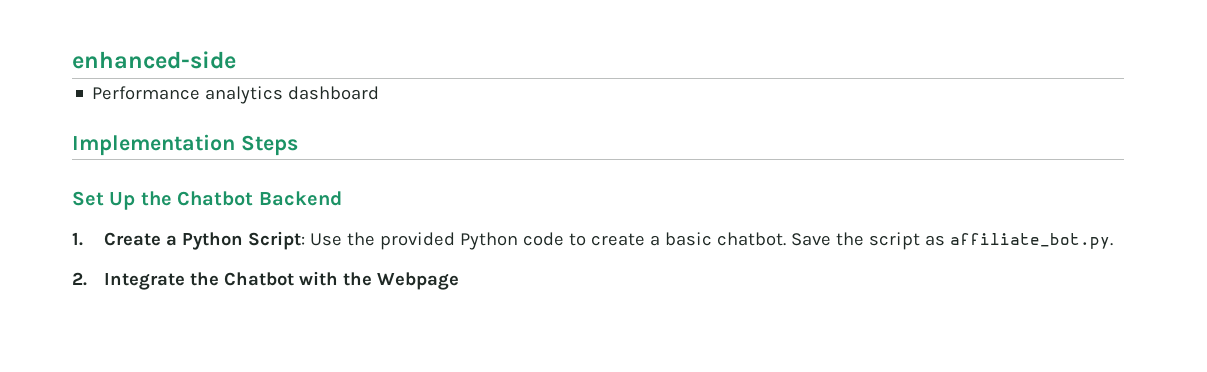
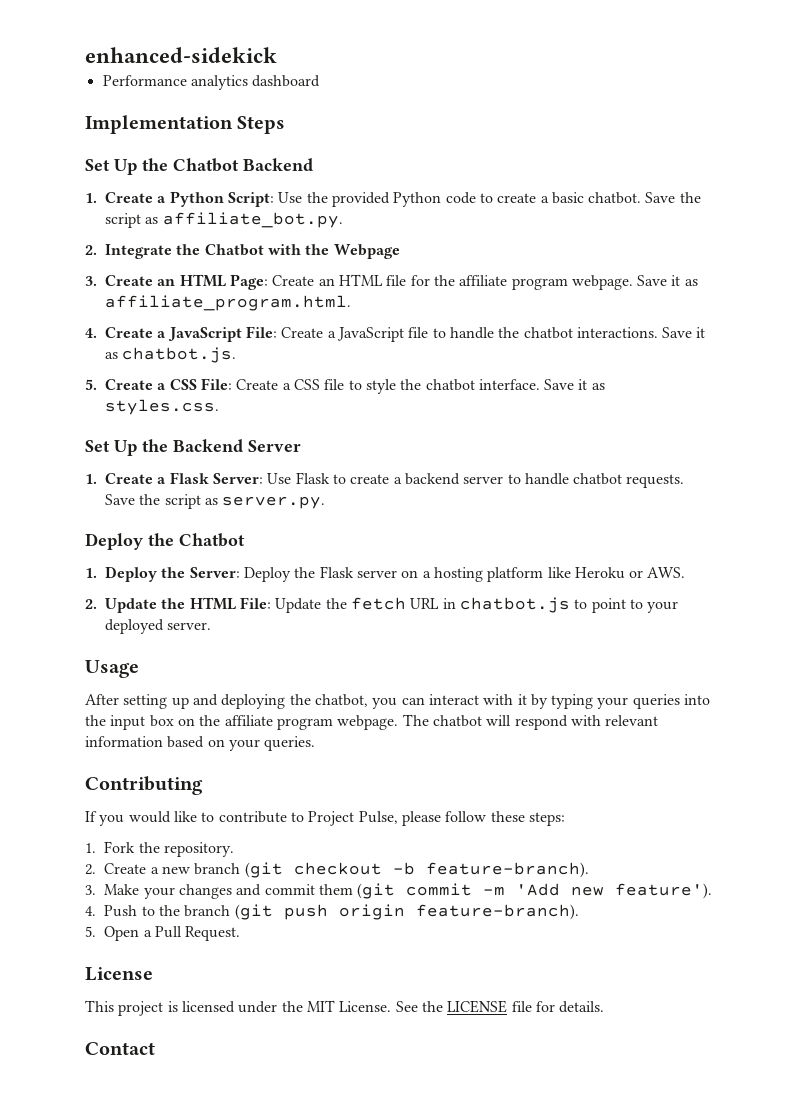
[72,51,236,69] enhanced-side -> [85,47,277,63] enhanced-sidekick
(460, 281) none -> [85,274,698,290] [105,295,351,311] [85,326,706,342] [105,347,237,363] [85,378,605,394] [105,399,219,415] [85,439,301,456] [85,472,685,488] [105,494,326,509] [85,533,245,550] [85,566,686,582] [85,597,679,613] [105,619,212,634] [85,660,139,678] [85,694,711,709] [85,714,659,730] [85,736,316,751] [85,776,203,795] [85,811,565,826] [85,841,234,857] [85,862,589,878] [85,883,713,899] [85,904,579,920] [85,926,241,941] [85,967,153,981] [85,1000,605,1016] [85,1042,155,1055] // 3. Create an HTML Page: Create an HTML file for the affiliate program webpage. Save it as affiliate_program.html. // 4. Create a JavaScript File: Create a JavaScript file to handle the chatbot interactions. Save it as chatbot.js. // 5. Create a CSS File: Create a CSS file to style the chatbot interface. Save it as styles.css. // Set Up the Backend Server // 1. Create a Flask Server: Use Flask to create a backend server to handle chatbot requests. Save the script as server.py. // Deploy the Chatbot // 1. Deploy the Server: Deploy the Flask server on a hosting platform like Heroku or AWS. // 2. Update the HTML File: Update the fetch URL in chatbot.js to point to your deployed server. // Usage // After setting up and deploying the chatbot, you can interact with it by typing your queries into the input box on the affiliate program webpage. The chatbot will respond with relevant information based on your queries. // Contributing // If you would like to contribute to Project Pulse, please follow these steps: // 1. Fork the repository. // 2. Create a new branch (git checkout -b feature-branch). // 3. Make your changes and commit them (git commit -m 'Add new feature'). // 4. Push to the branch (git push origin feature-branch). // 5. Open a Pull Request. // License // This project is licensed under the MIT License. See the LICENSE file for details. // Contact

